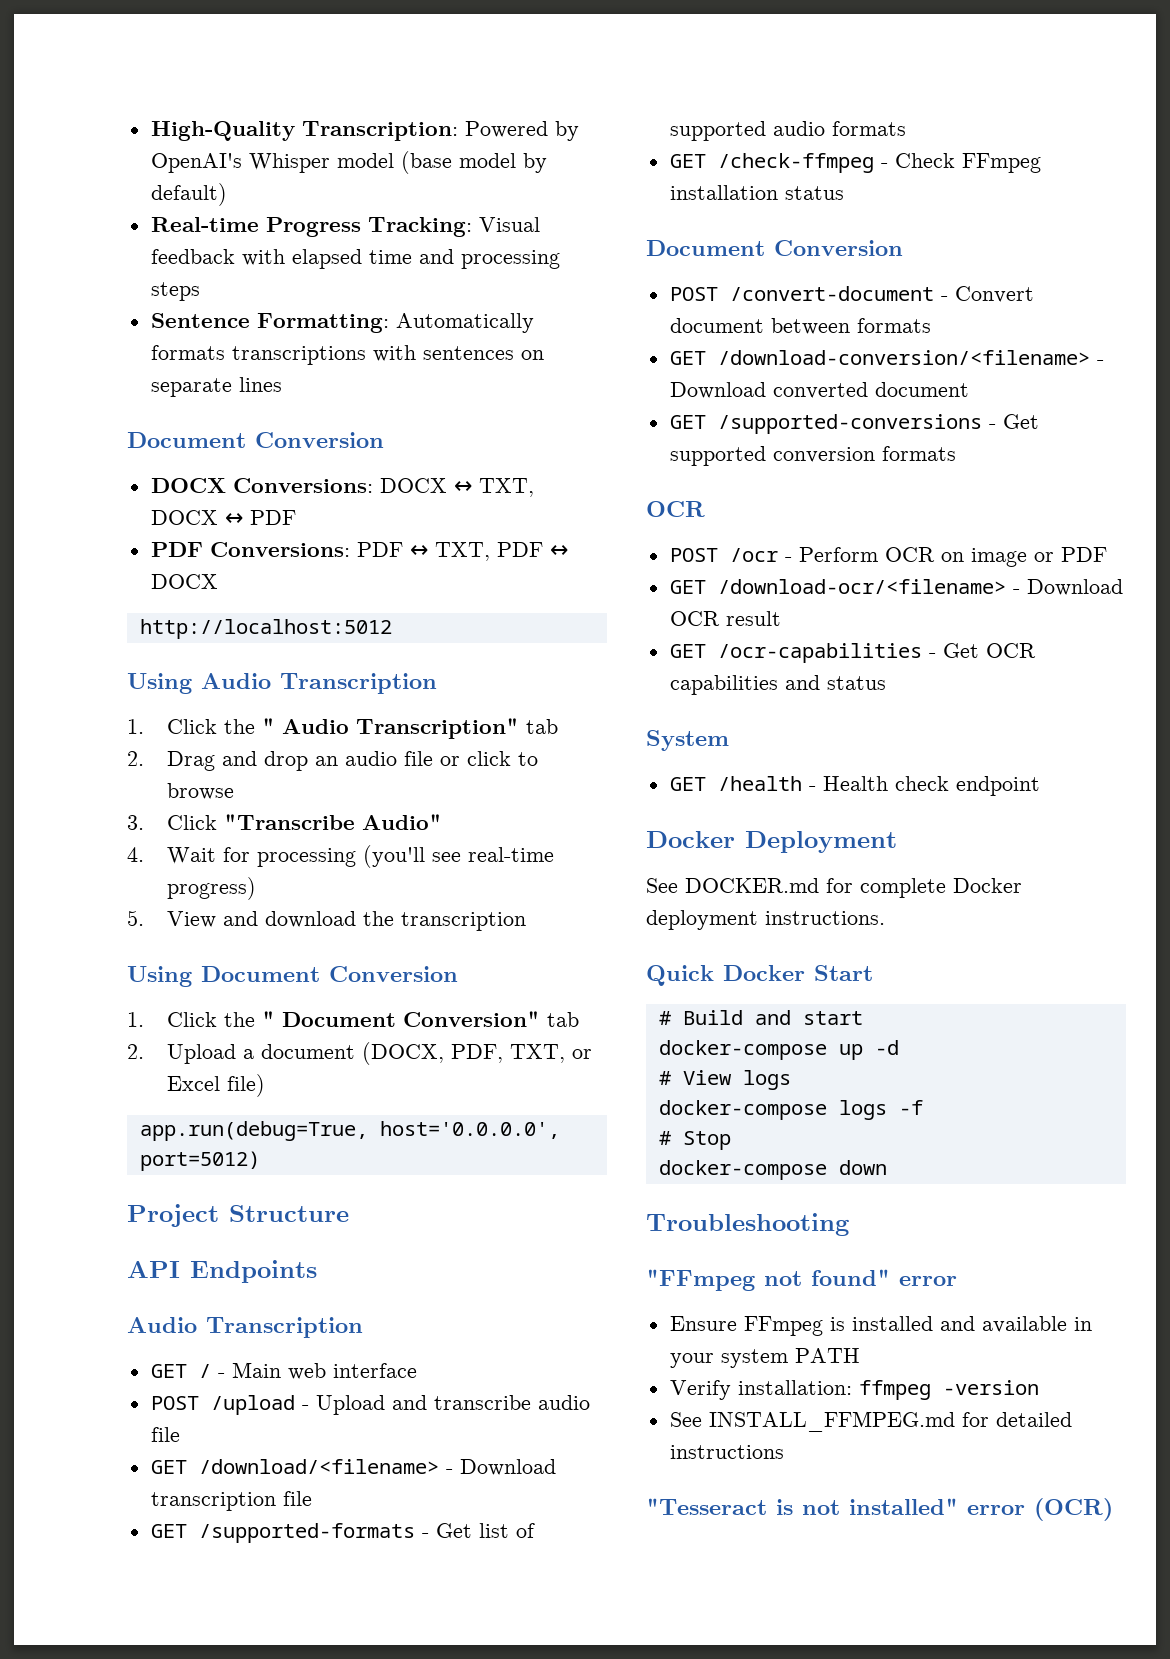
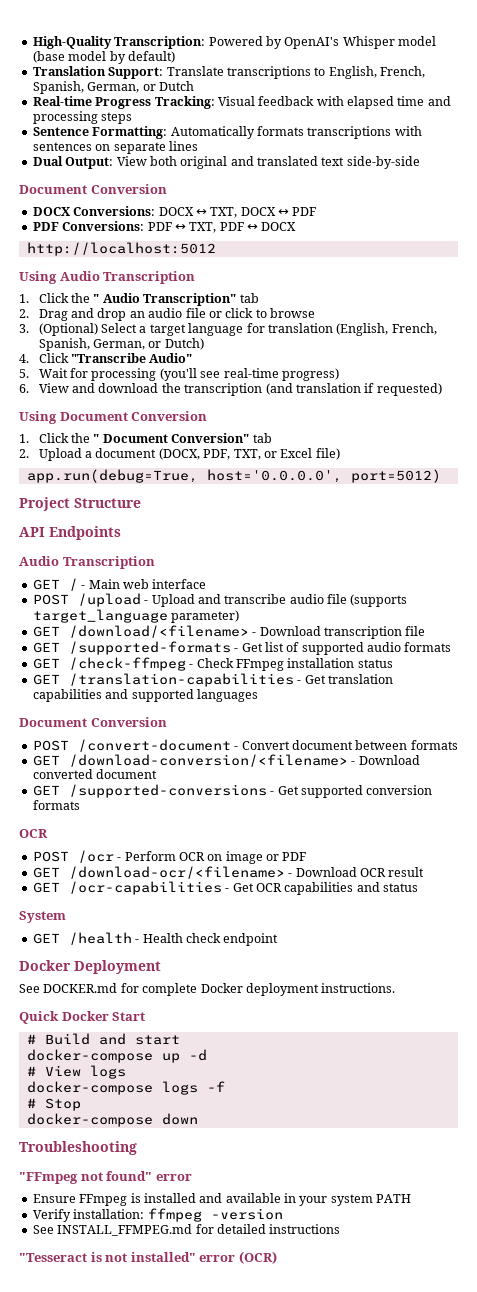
(227, 194) none -> [32,66,425,79] [32,81,194,94] // Translation Support: Translate transcriptions to English, French, Spanish, German, or Dutch
(282, 384) none -> [32,156,420,169] // Dual Output: View both original and translated text side-by-side
(144, 822) none -> [38,323,437,336] [38,338,204,351] [19,354,29,363] (Optional) Select a target language for translation (English, French, Spanish, German, or Dutch) // 4.
[127,847,144,862] 4. -> [19,369,29,378] 5.
[127,910,144,926] 5. -> [19,384,29,393] 6.
(526, 921) none -> [265,383,442,396] (and translation if requested)
(180, 1434) none -> [350,594,408,607] [32,609,240,623] (supports target_language parameter)
(844, 193) none -> [32,673,393,687] [32,689,258,702] // GET /translation-capabilities - Get translation capabilities and supported languages

